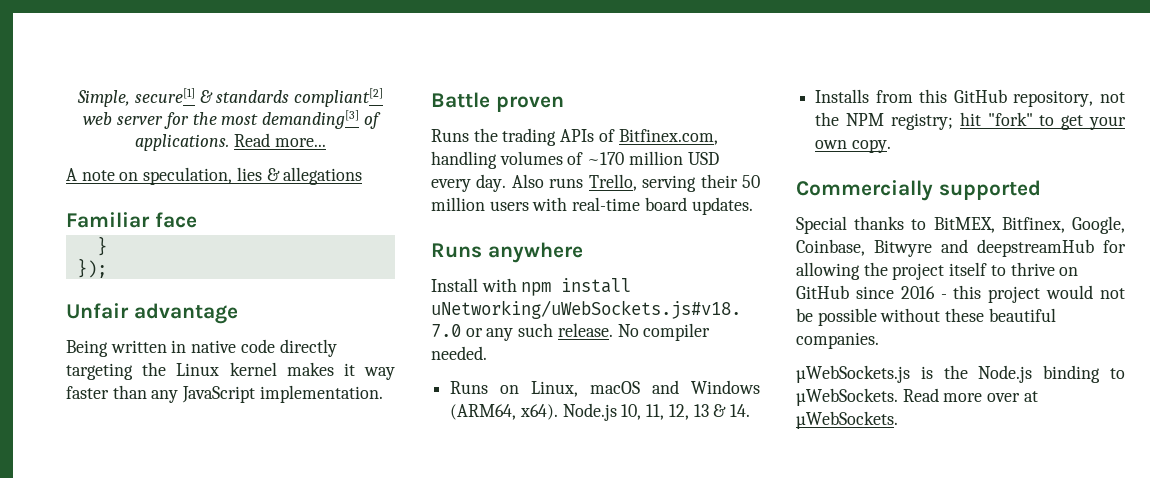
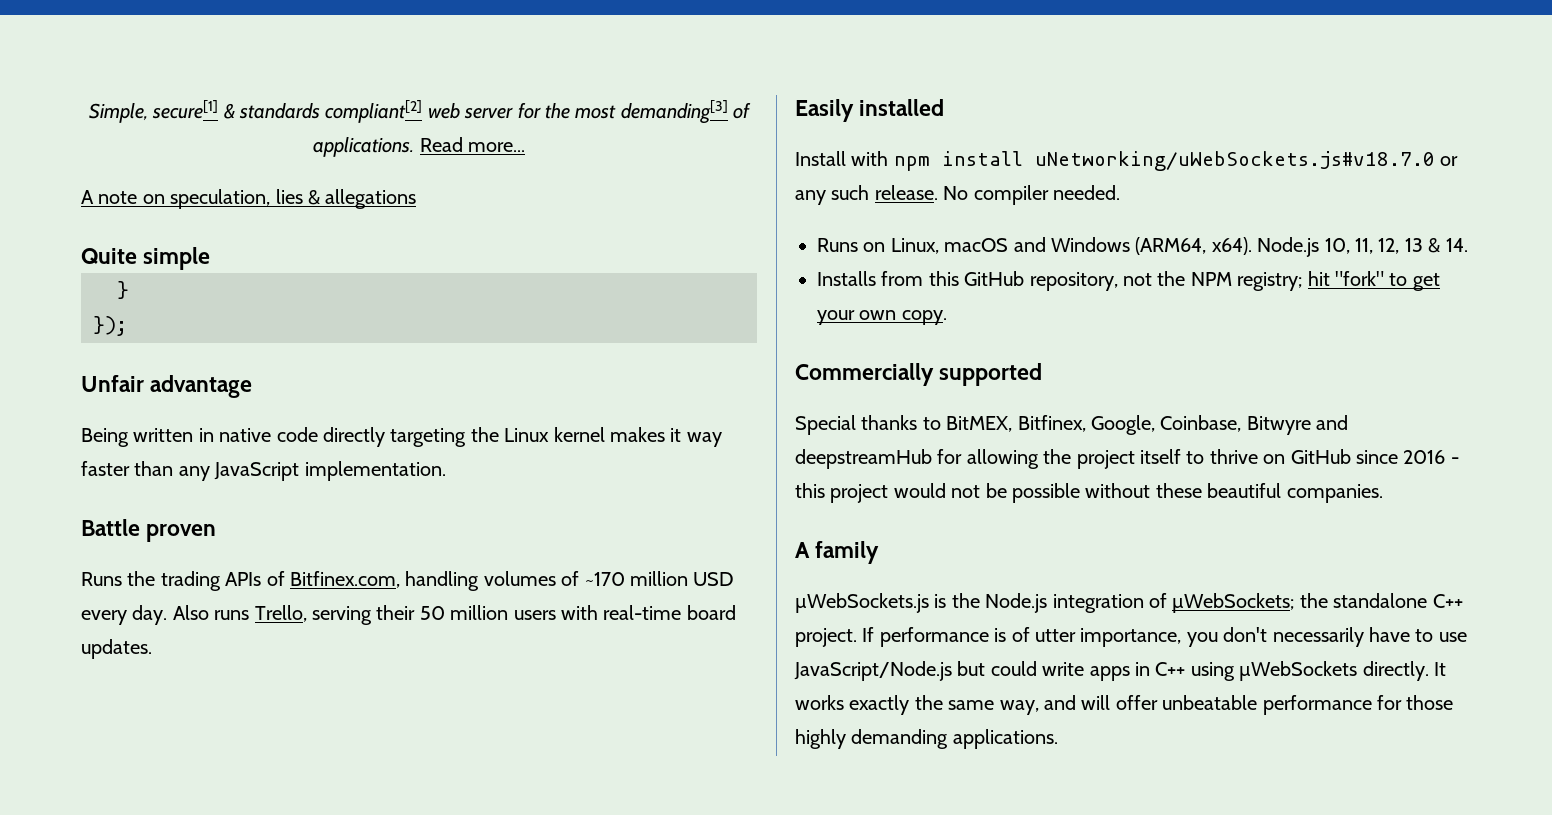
[66,212,197,228] Familiar face -> [81,247,211,270] Quite simple
[431,242,583,263] Runs anywhere -> [795,99,945,122] Easily installed
(879, 340) none -> [795,541,880,564] // A family
[1043,365,1125,383] [796,388,1038,406] [796,411,898,429] binding to µWebSockets. Read more over at µWebSockets. -> [1052,593,1463,613] [795,627,1467,647] [794,661,1446,681] [795,695,1454,715] [795,729,1058,749] integration of µWebSockets; the standalone C++ project. If performance is of utter importance, you don't necessarily have to use JavaScript/Node.js but could write apps in C++ using µWebSockets directly. It works exactly the same way, and will offer unbeatable performance for those highly demanding applications.

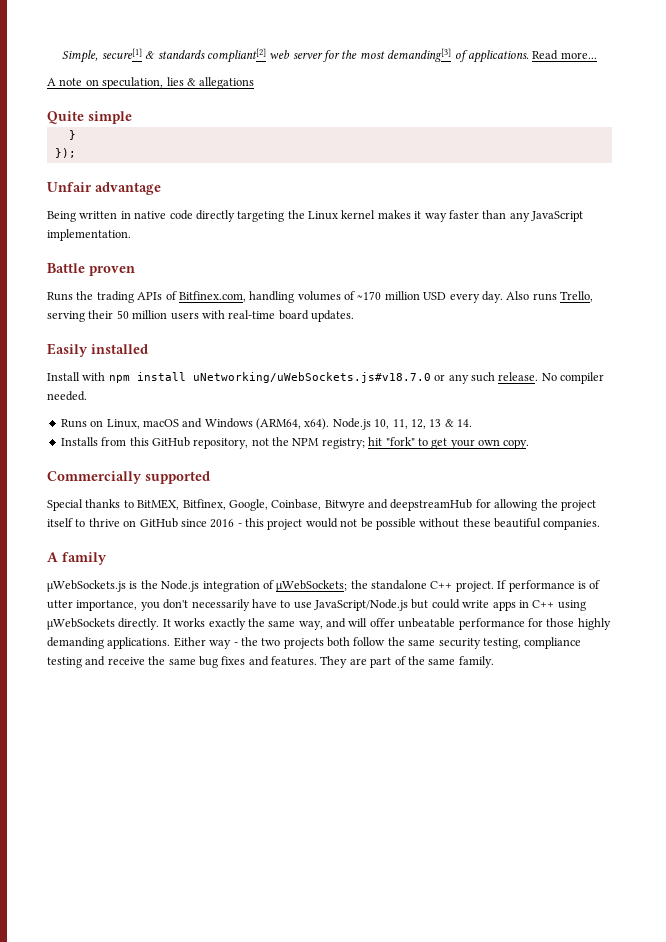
(1058, 739) none -> [173,637,582,649] [47,656,494,668] Either way - the two projects both follow the same security testing, compliance testing and receive the same bug fixes and features. They are part of the same family.

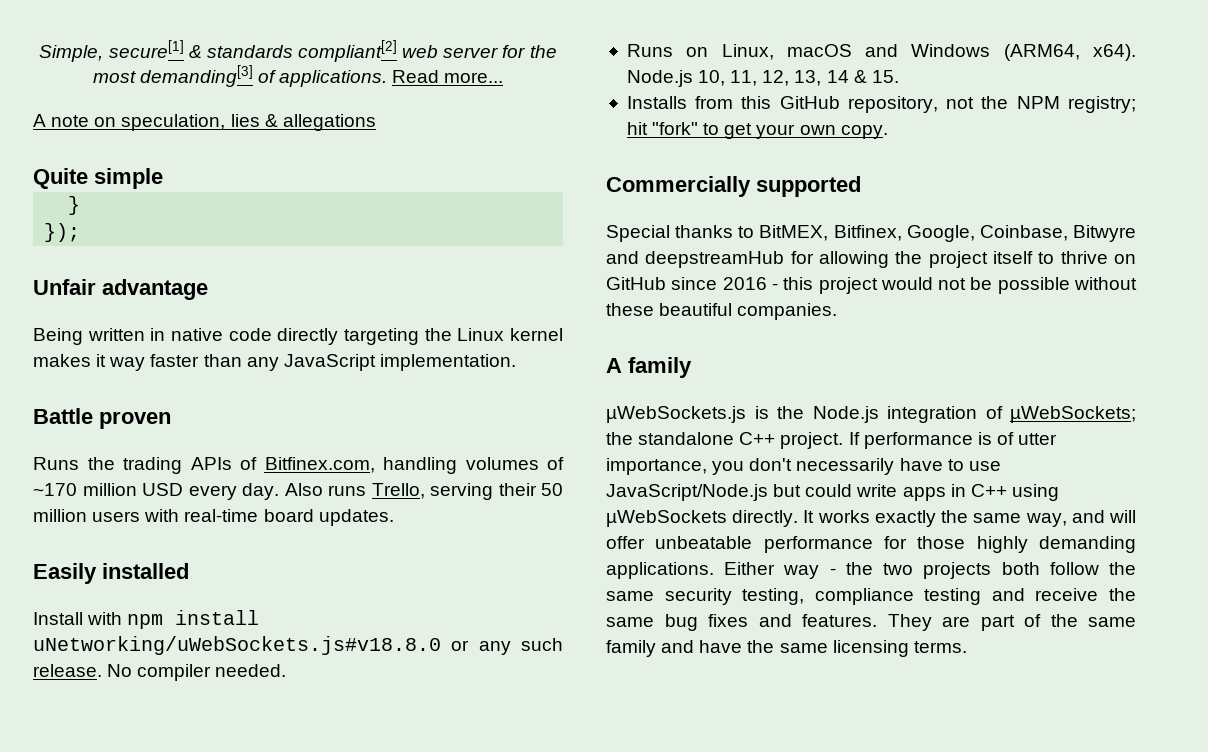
[192,372,431,383] uNetworking/uWebSockets.js#v18.7.0 -> [33,636,441,655] uNetworking/uWebSockets.js#v18.8.0
[429,419,472,427] 13 & 14. -> [794,70,899,86] 13, 14 & 15.
[458,656,494,668] family. -> [606,640,967,657] family and have the same licensing terms.

